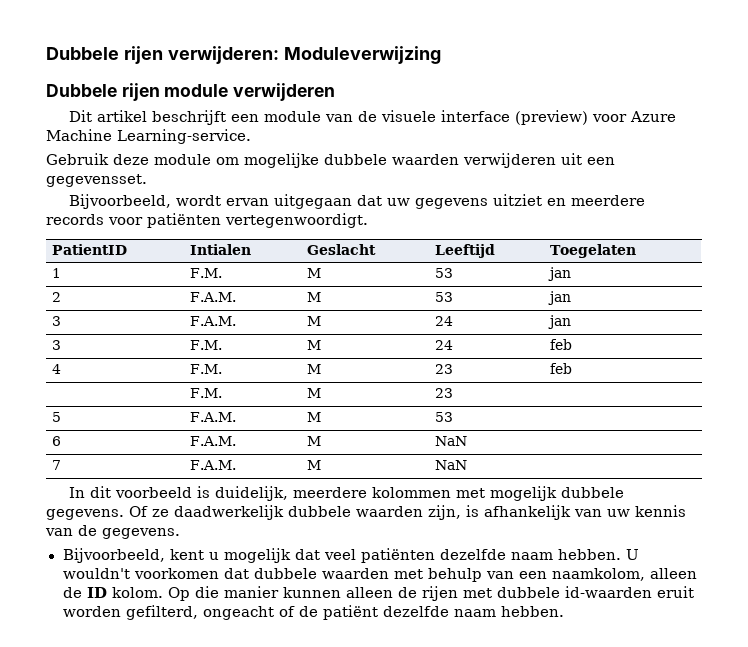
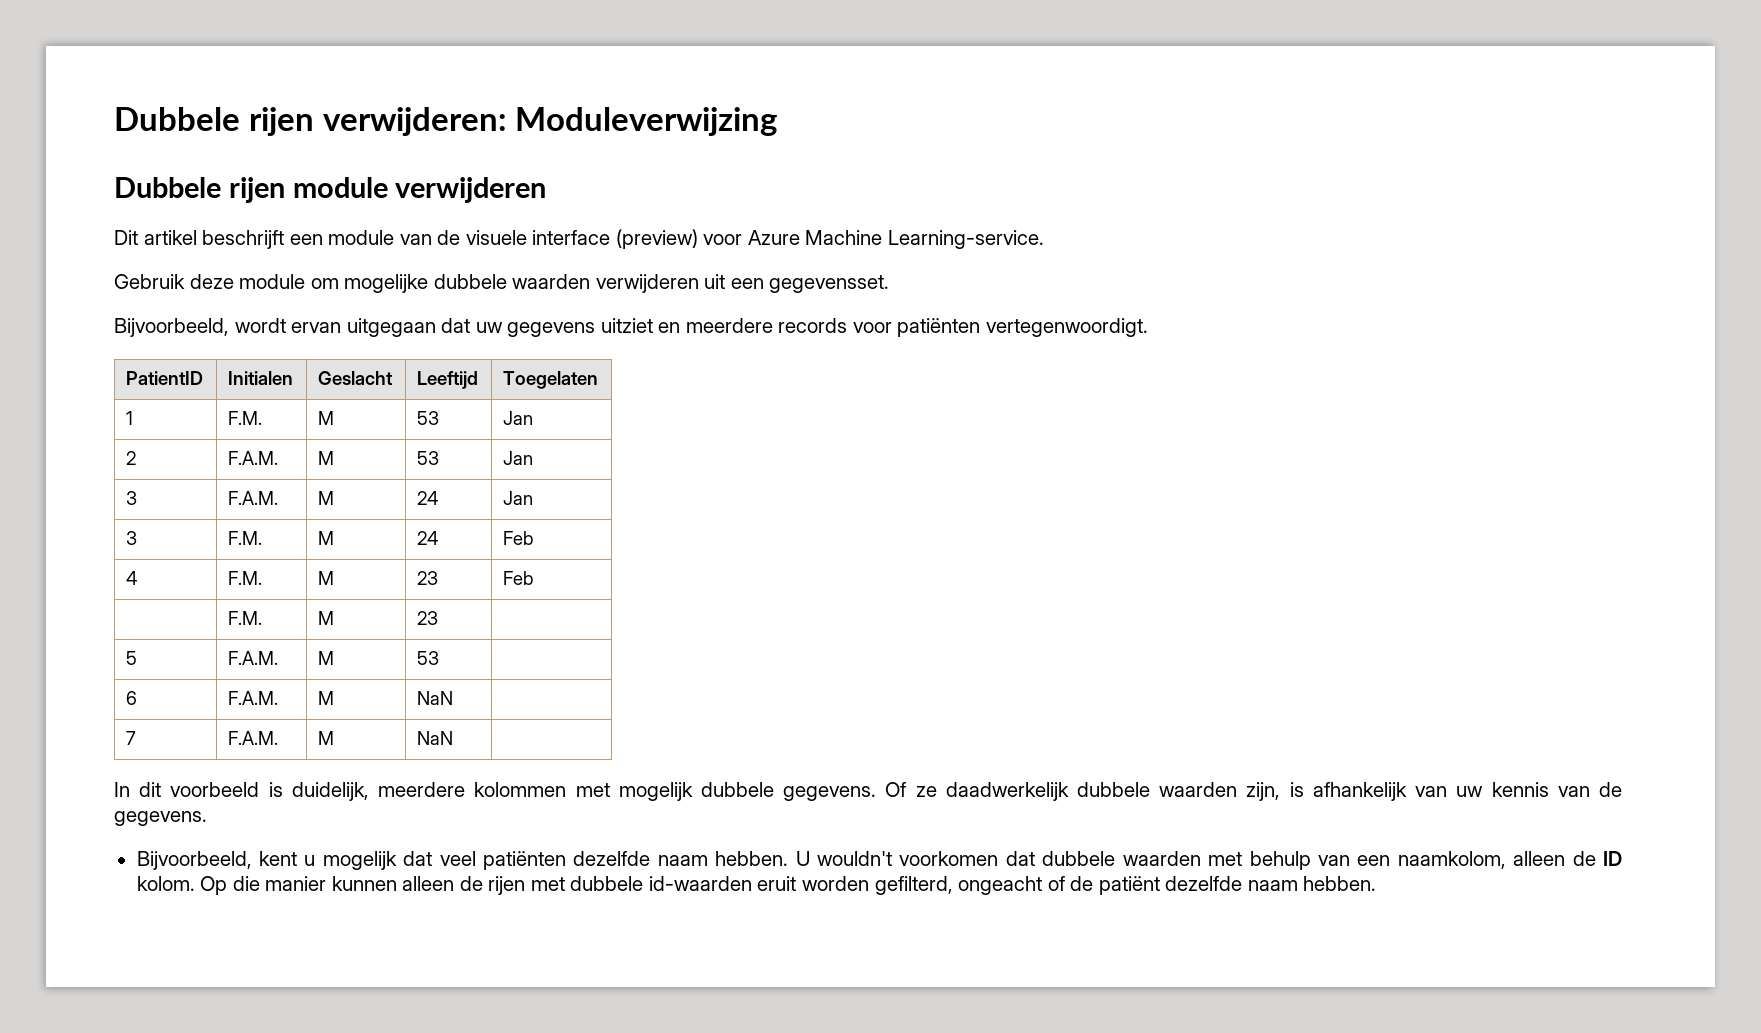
[190,244,252,255] Intialen -> [228,371,294,385] Initialen
[548,267,572,281] jan -> [503,411,534,425] Jan
[548,291,572,305] jan -> [503,451,534,465] Jan
[548,315,572,329] jan -> [503,491,534,505] Jan
[550,339,573,350] feb -> [503,531,534,545] Feb
[550,363,573,374] feb -> [503,571,534,585] Feb

